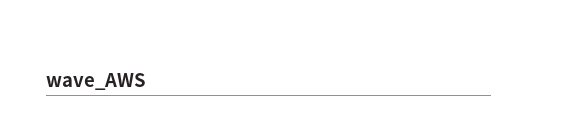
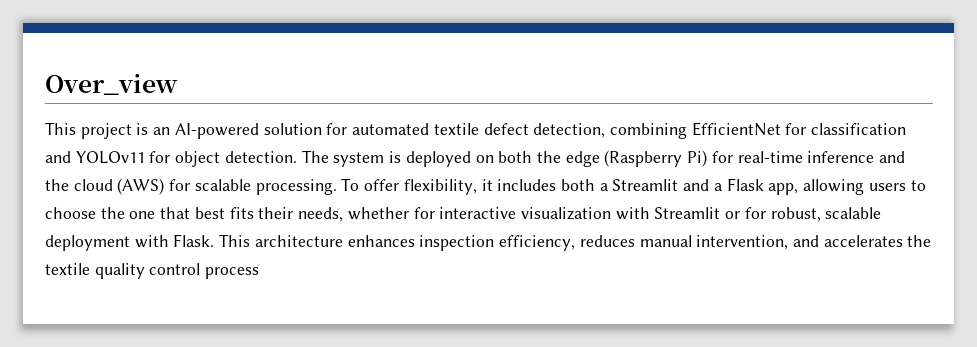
[46,73,146,90] wave_AWS -> [45,74,178,95] [45,122,907,139] [45,150,906,167] [45,178,926,195] [45,207,882,222] [45,234,932,251] [45,263,260,279] Over_view // This project is an AI-powered solution for automated textile defect detection, combining EfficientNet for classification and YOLOv11 for object detection. The system is deployed on both the edge (Raspberry Pi) for real-time inference and the cloud (AWS) for scalable processing. To offer flexibility, it includes both a Streamlit and a Flask app, allowing users to choose the one that best fits their needs, whether for interactive visualization with Streamlit or for robust, scalable deployment with Flask. This architecture enhances inspection efficiency, reduces manual intervention, and accelerates the textile quality control process

